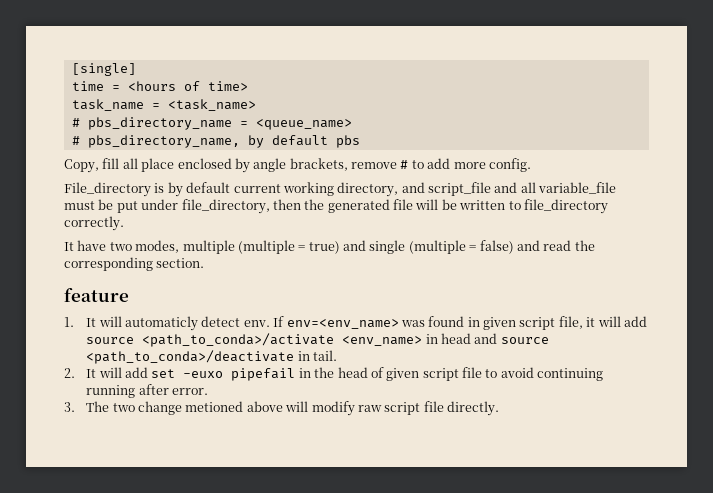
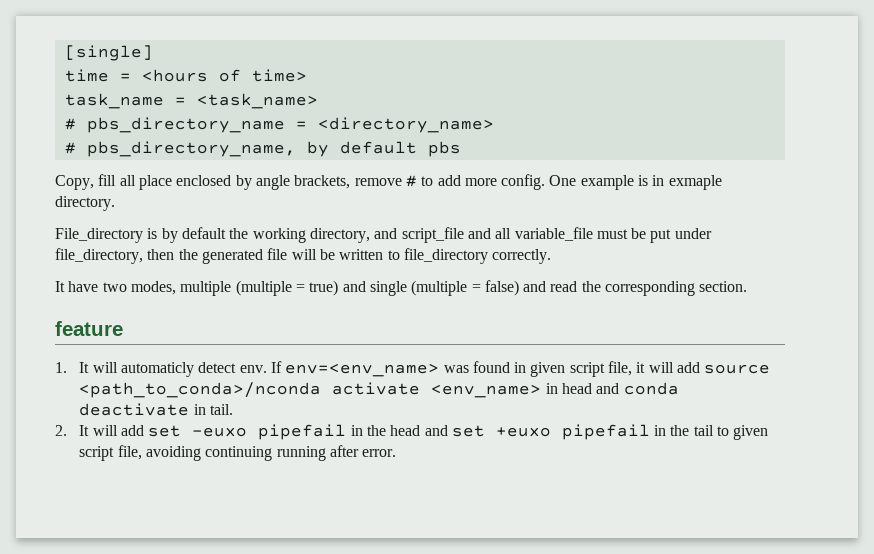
[255,119,352,130] <queue_name> -> [317,117,494,133] <directory_name>
(531, 165) none -> [549,175,722,190] [55,196,115,211] One example is in exmaple directory.
[233,184,281,193] current -> [229,228,249,239] the
[142,333,335,347] <path_to_conda>/activate -> [79,382,421,398] <path_to_conda>/nconda activate
[500,337,549,344] [86,350,295,364] source <path_to_conda>/deactivate -> [623,382,679,395] [79,403,190,416] conda deactivate
[370,367,604,381] [86,384,209,398] [64,401,500,416] of given script file to avoid continuing running after error. // 3. The two change metioned above will modify raw script file directly. -> [424,424,769,440] [79,445,397,461] and set +euxo pipefail in the tail to given script file, avoiding continuing running after error.

